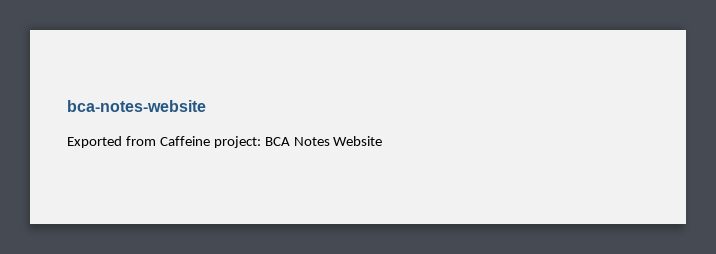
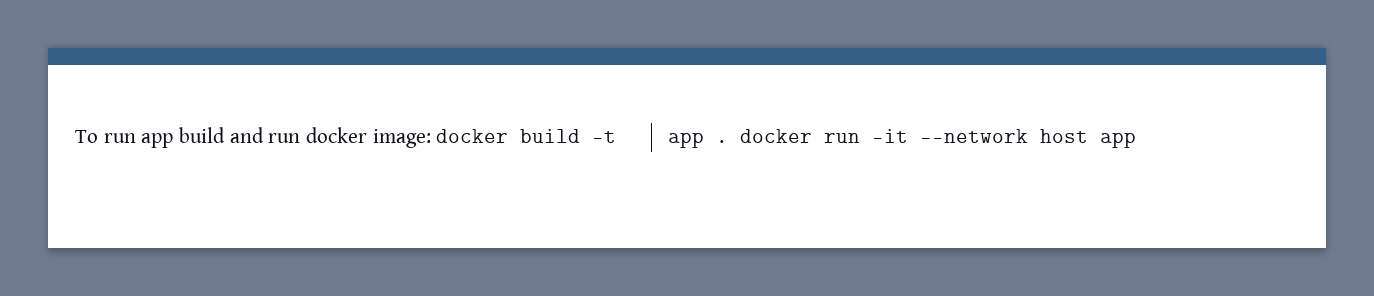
[67,100,206,112] [67,136,383,148] bca-notes-website // Exported from Caffeine project: BCA Notes Website -> [75,127,1136,148] To run app build and run docker image: docker build -t app . docker run -it --network host app

